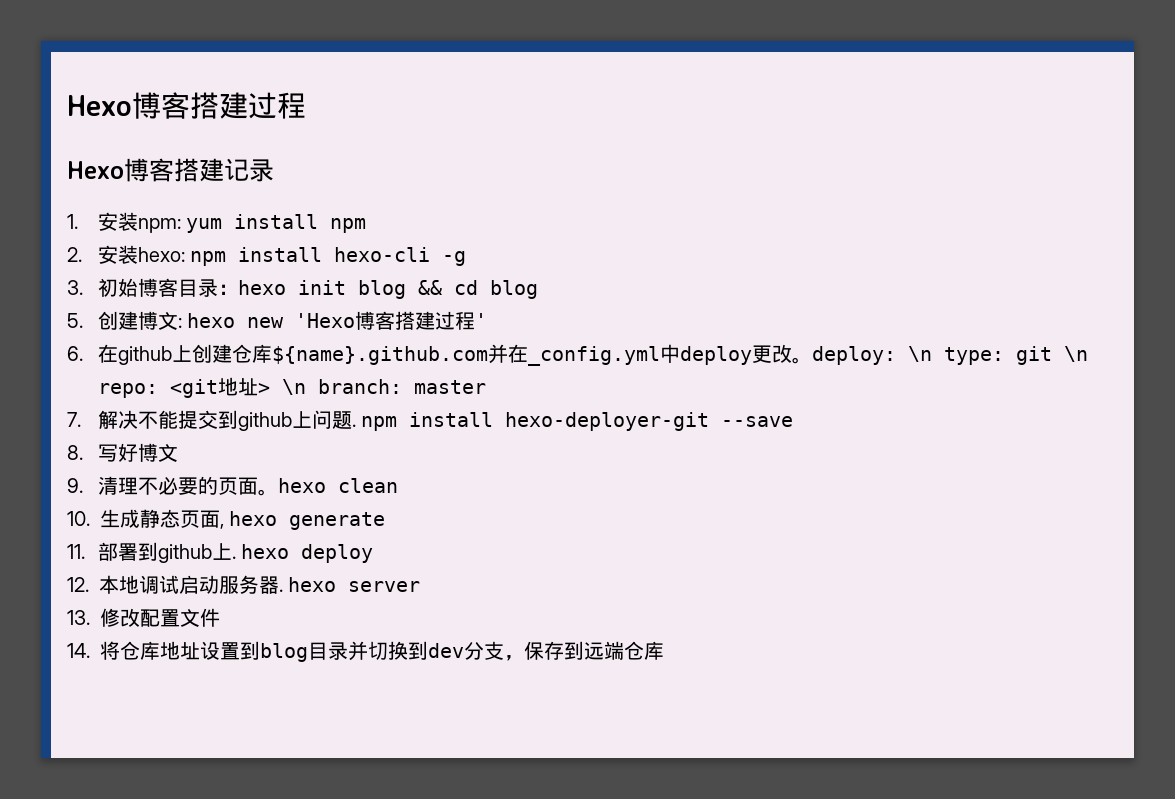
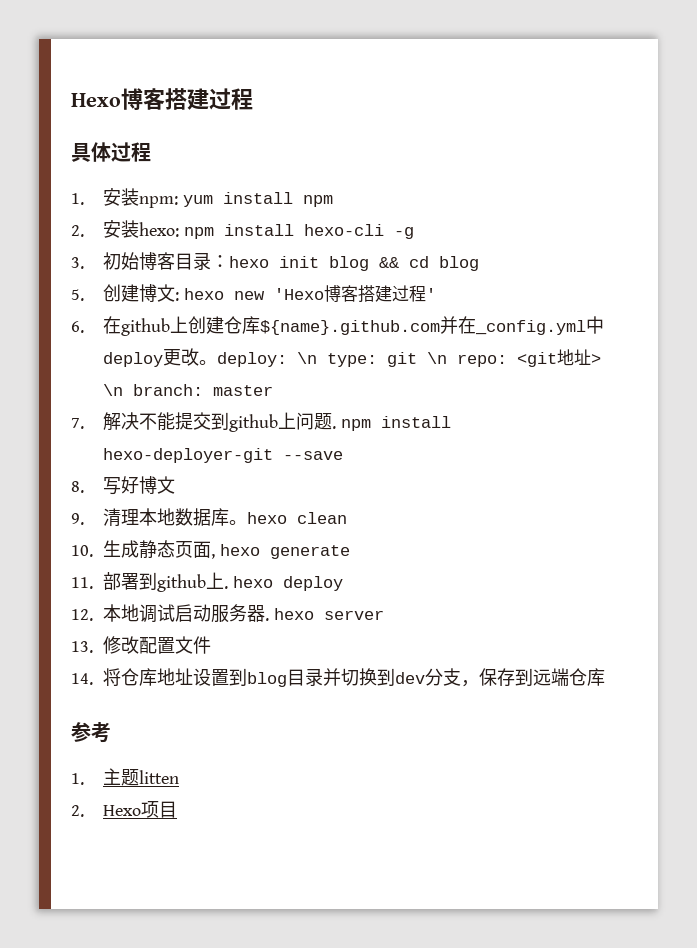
[67,158,274,182] Hexo博客搭建记录 -> [71,142,151,162] 具体过程
[138,476,259,495] 不必要的页面 -> [139,508,230,526] 本地数据库
(664, 650) none -> [71,722,111,743] [71,768,180,786] [71,801,178,818] // 参考 // 1.主题litten // 2. Hexo项目

